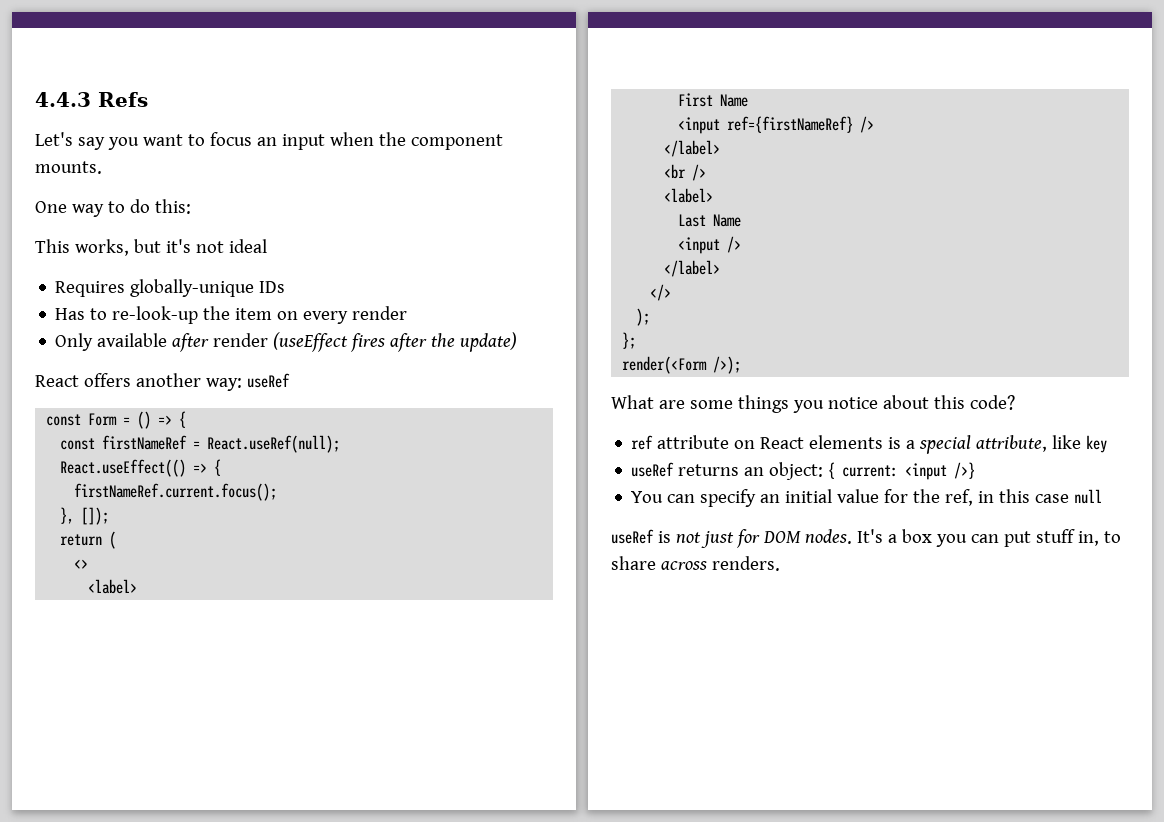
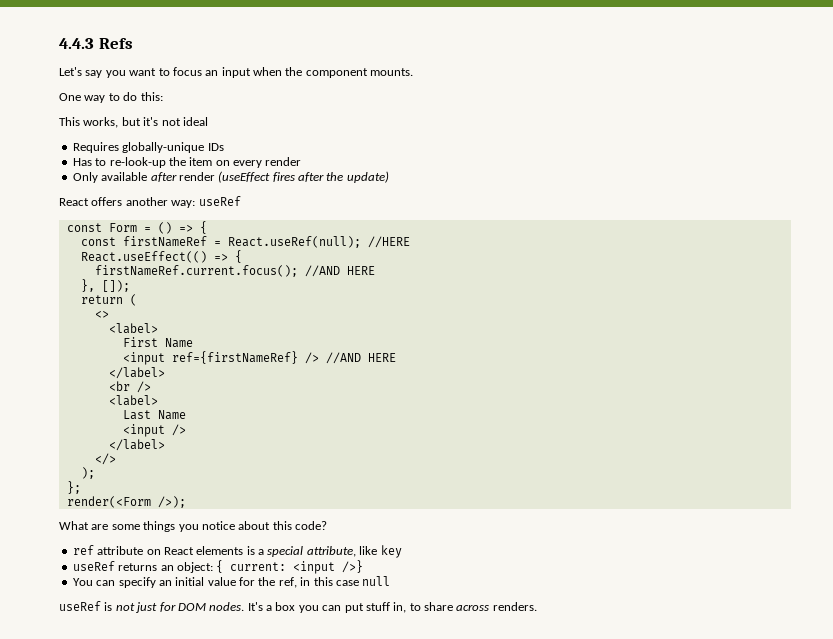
(341, 444) none -> [367,236,410,248] //HERE
(278, 492) none -> [304,265,375,277] //AND HERE
(875, 124) none -> [325,352,396,364] //AND HERE

